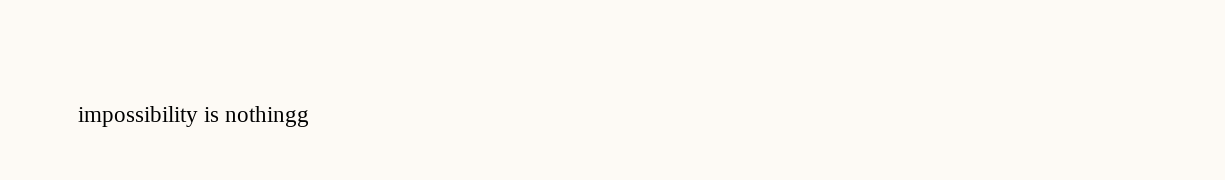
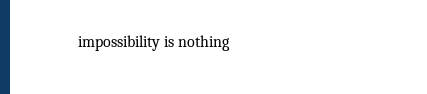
[225,106,310,127] nothingg -> [178,35,231,51] nothing

